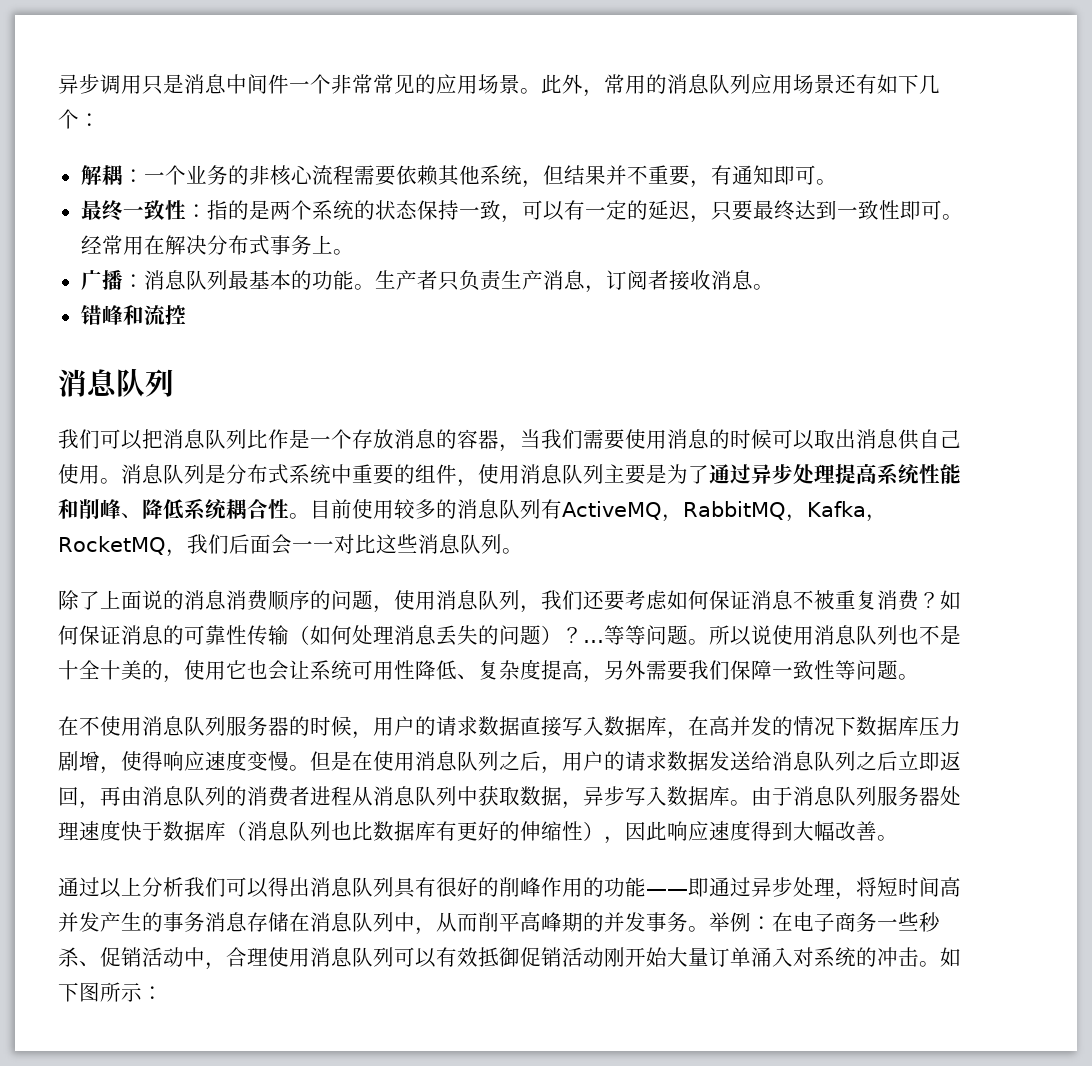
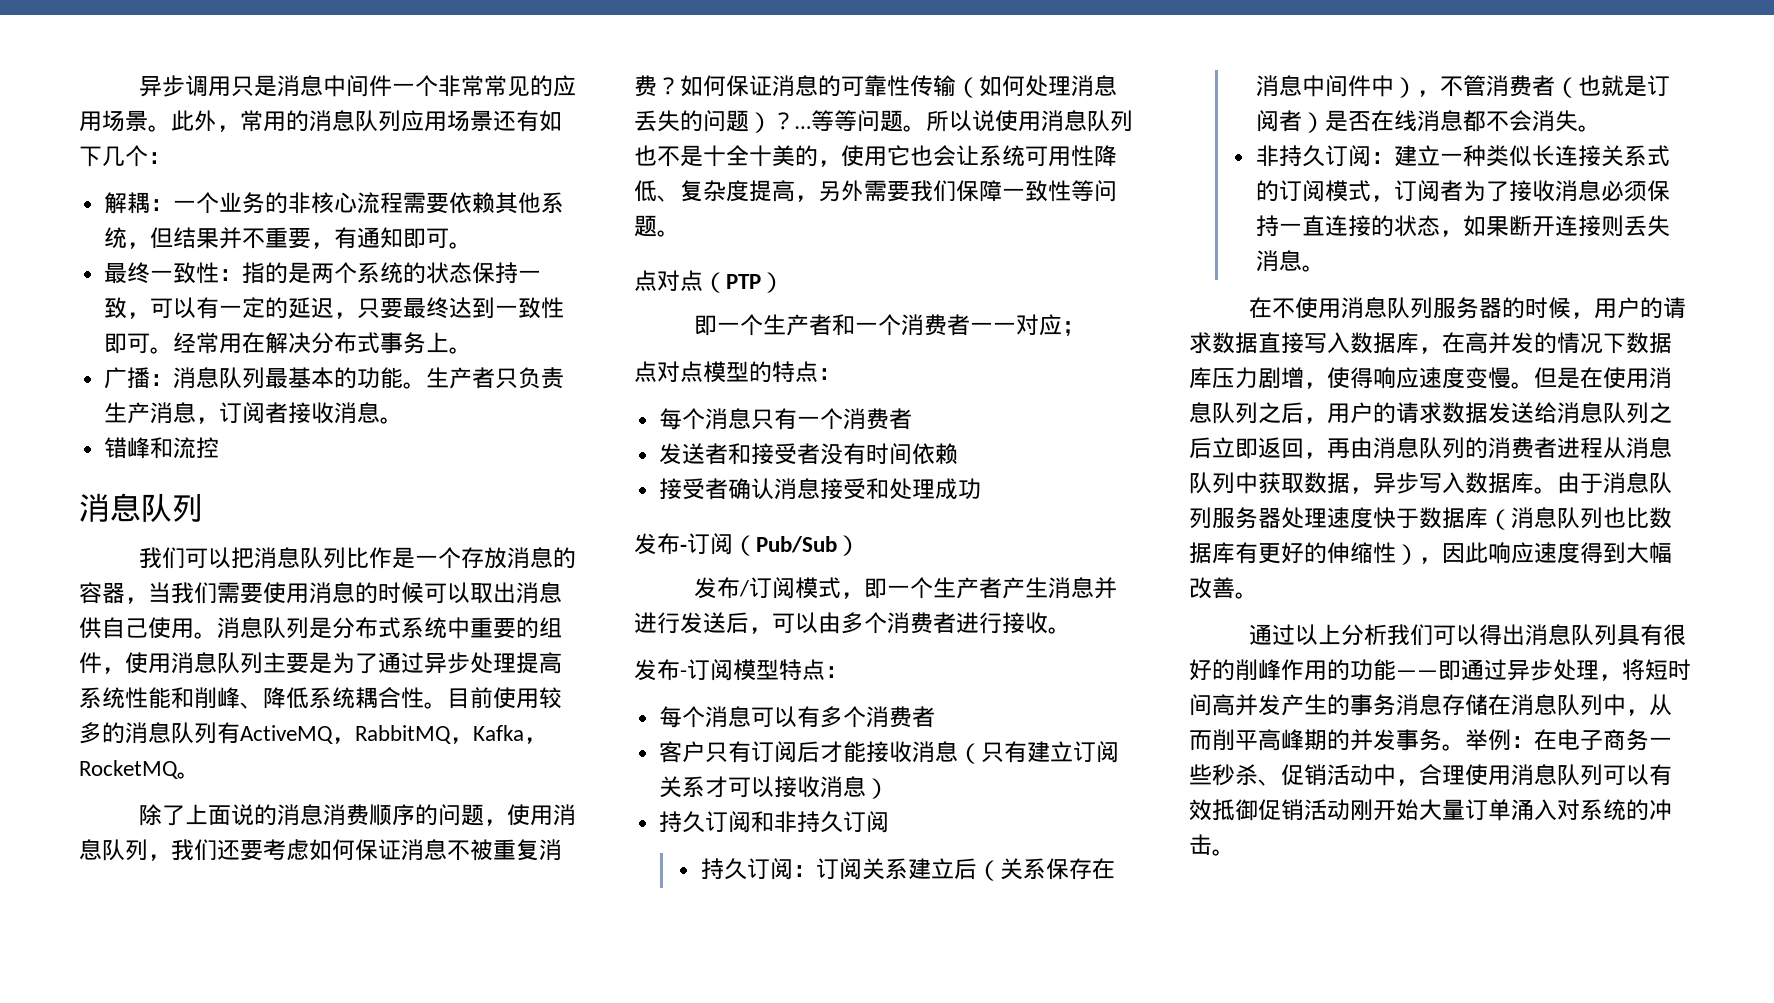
[165,534,502,557] ，我们后面会一一对比这些消息队列 -> (178, 769) none
(919, 677) none -> [634,270,784,293] [693,314,1085,336] [634,361,841,383] [659,408,913,430] [659,443,959,465] [659,478,982,500] [634,533,860,556] [693,577,1117,599] [634,612,1071,634] [634,659,848,681] [659,706,936,728] [659,741,1120,764] [659,776,890,799] [659,811,890,833] [701,858,1116,881] [1256,75,1671,98] [1256,110,1602,133] [1256,145,1671,167] [1256,180,1671,202] [1256,215,1671,237] [1256,250,1326,272] // 点对点（PTP） // 即一个生产者和一个消费者一一对应； // 点对点模型的特点： // 每个消息只有一个消费者 // 发送者和接受者没有时间依赖 // 接受者确认消息接受和处理成功 // 发布-订阅（Pub/Sub） // 发布/订阅模式，即一个生产者产生消息并进行发送后，可以由多个消费者进行接收。 // 发布-订阅模型特点： // 每个消息可以有多个消费者 // 客户只有订阅后才能接收消息（只有建立订阅关系才可以接收消息） // 持久订阅和非持久订阅 // 持久订阅：订阅关系建立后（关系保存在消息中间件中），不管消费者（也就是订阅者）是否在线消息都不会消失。 // 非持久订阅：建立一种类似长连接关系式的订阅模式，订阅者为了接收消息必须保持一直连接的状态，如果断开连接则丢失消息。
[940,947,961,967] [58,982,163,1002] 如下图所示： -> (1235, 852) none

